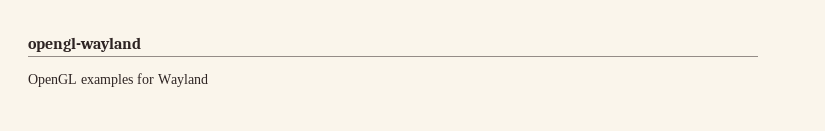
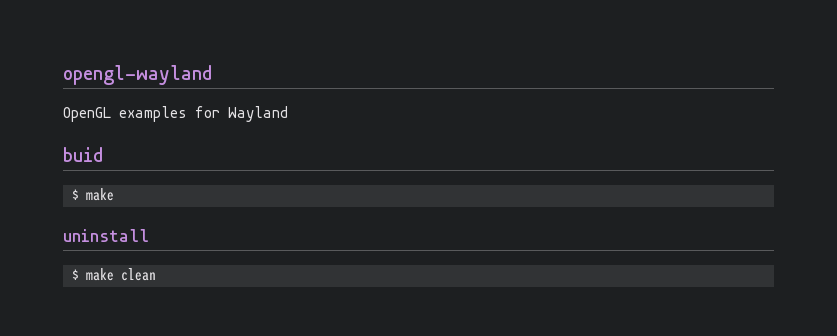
(208, 80) none -> [63,147,103,162] [72,188,114,201] [63,229,149,242] [72,268,156,281] // buid // $ make // uninstall // $ make clean

